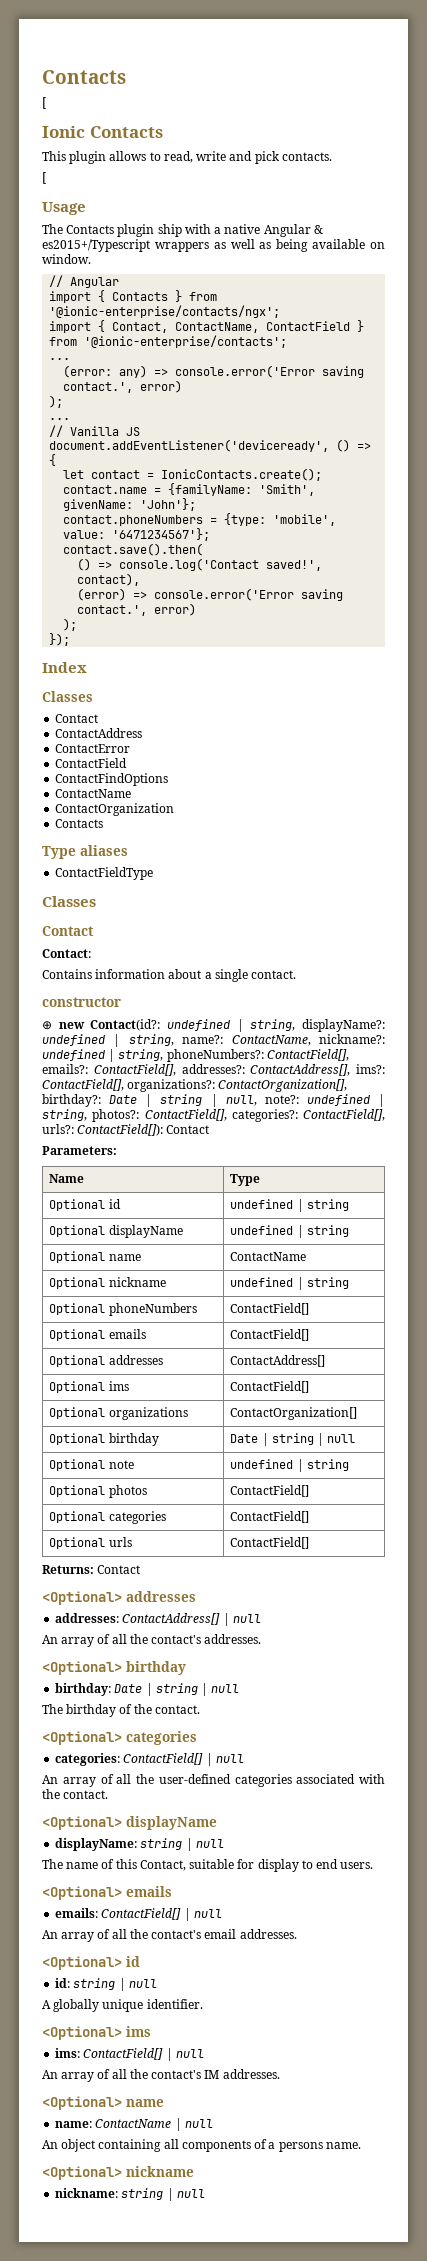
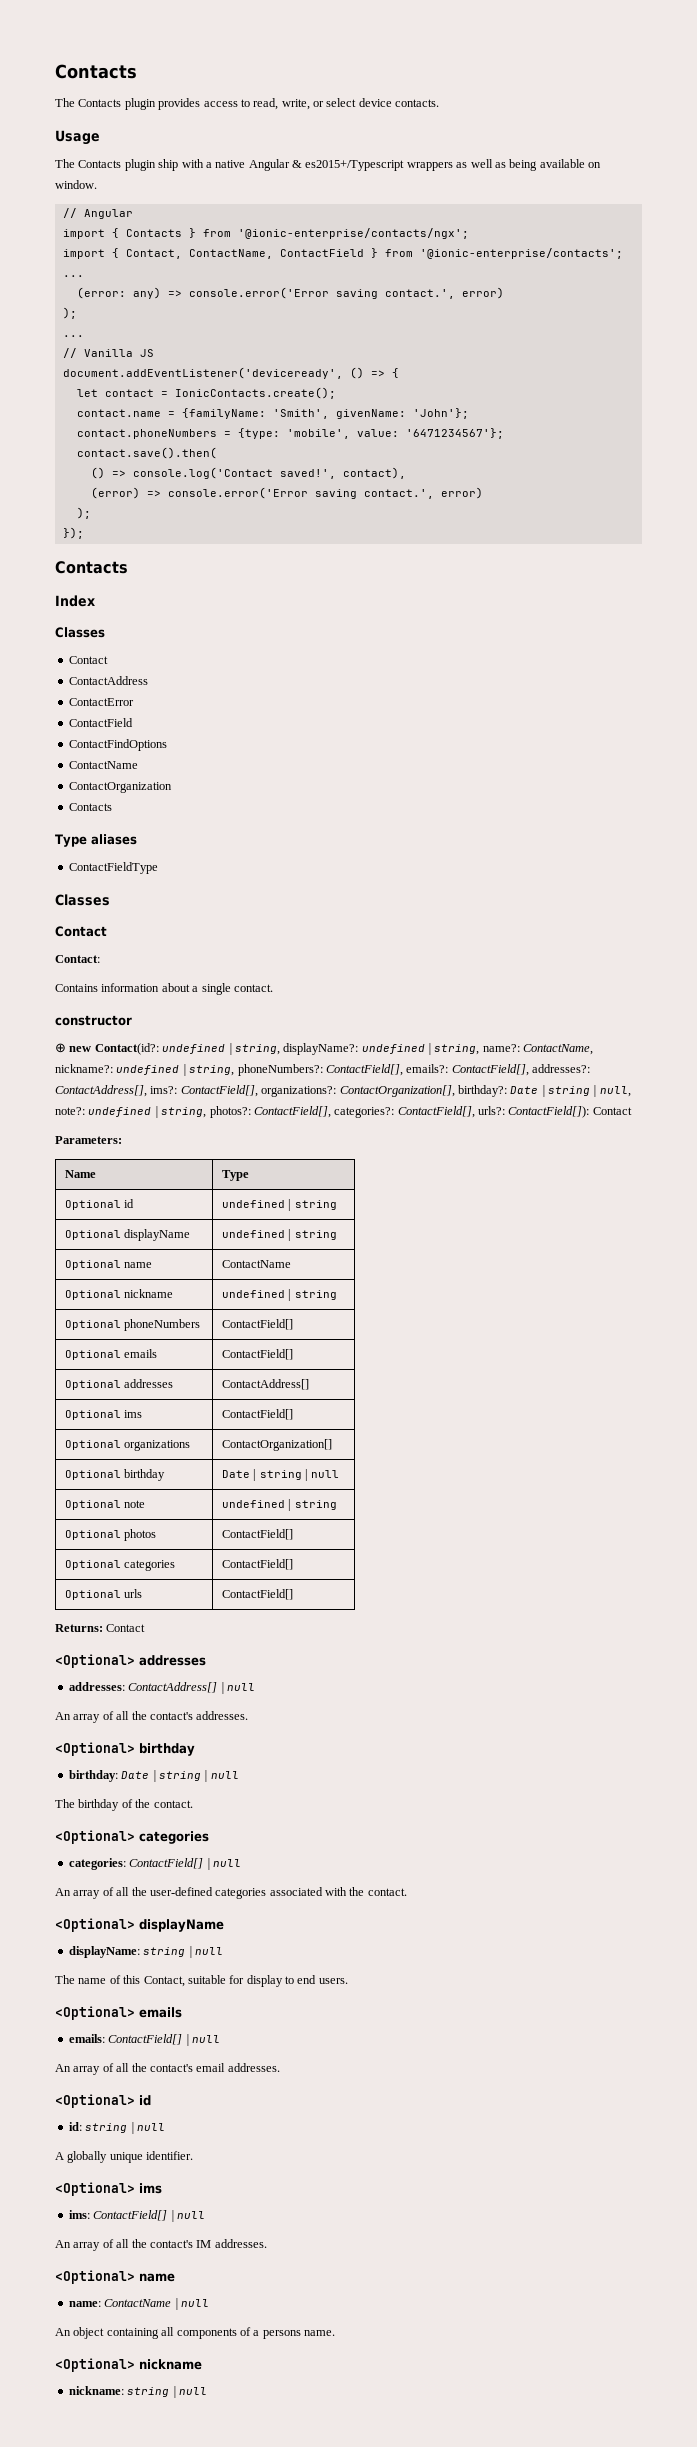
[42,70,126,84] [42,97,46,109] [42,126,163,138] [42,151,280,164] Contacts // [ // Ionic Contacts // This plugin allows to read, write and pick -> [55,64,137,79] [55,98,392,110] Contacts // The Contacts plugin provides access to read, write, or select device
[42,172,46,184] // [ -> (440, 103) none
(71, 639) none -> [55,561,128,574] // Contacts

